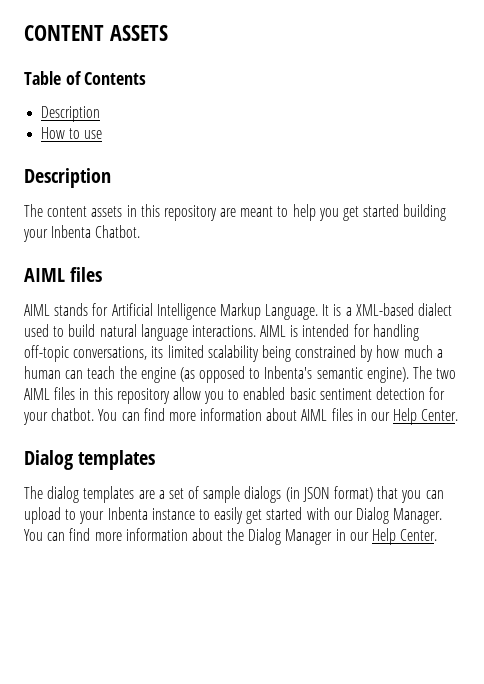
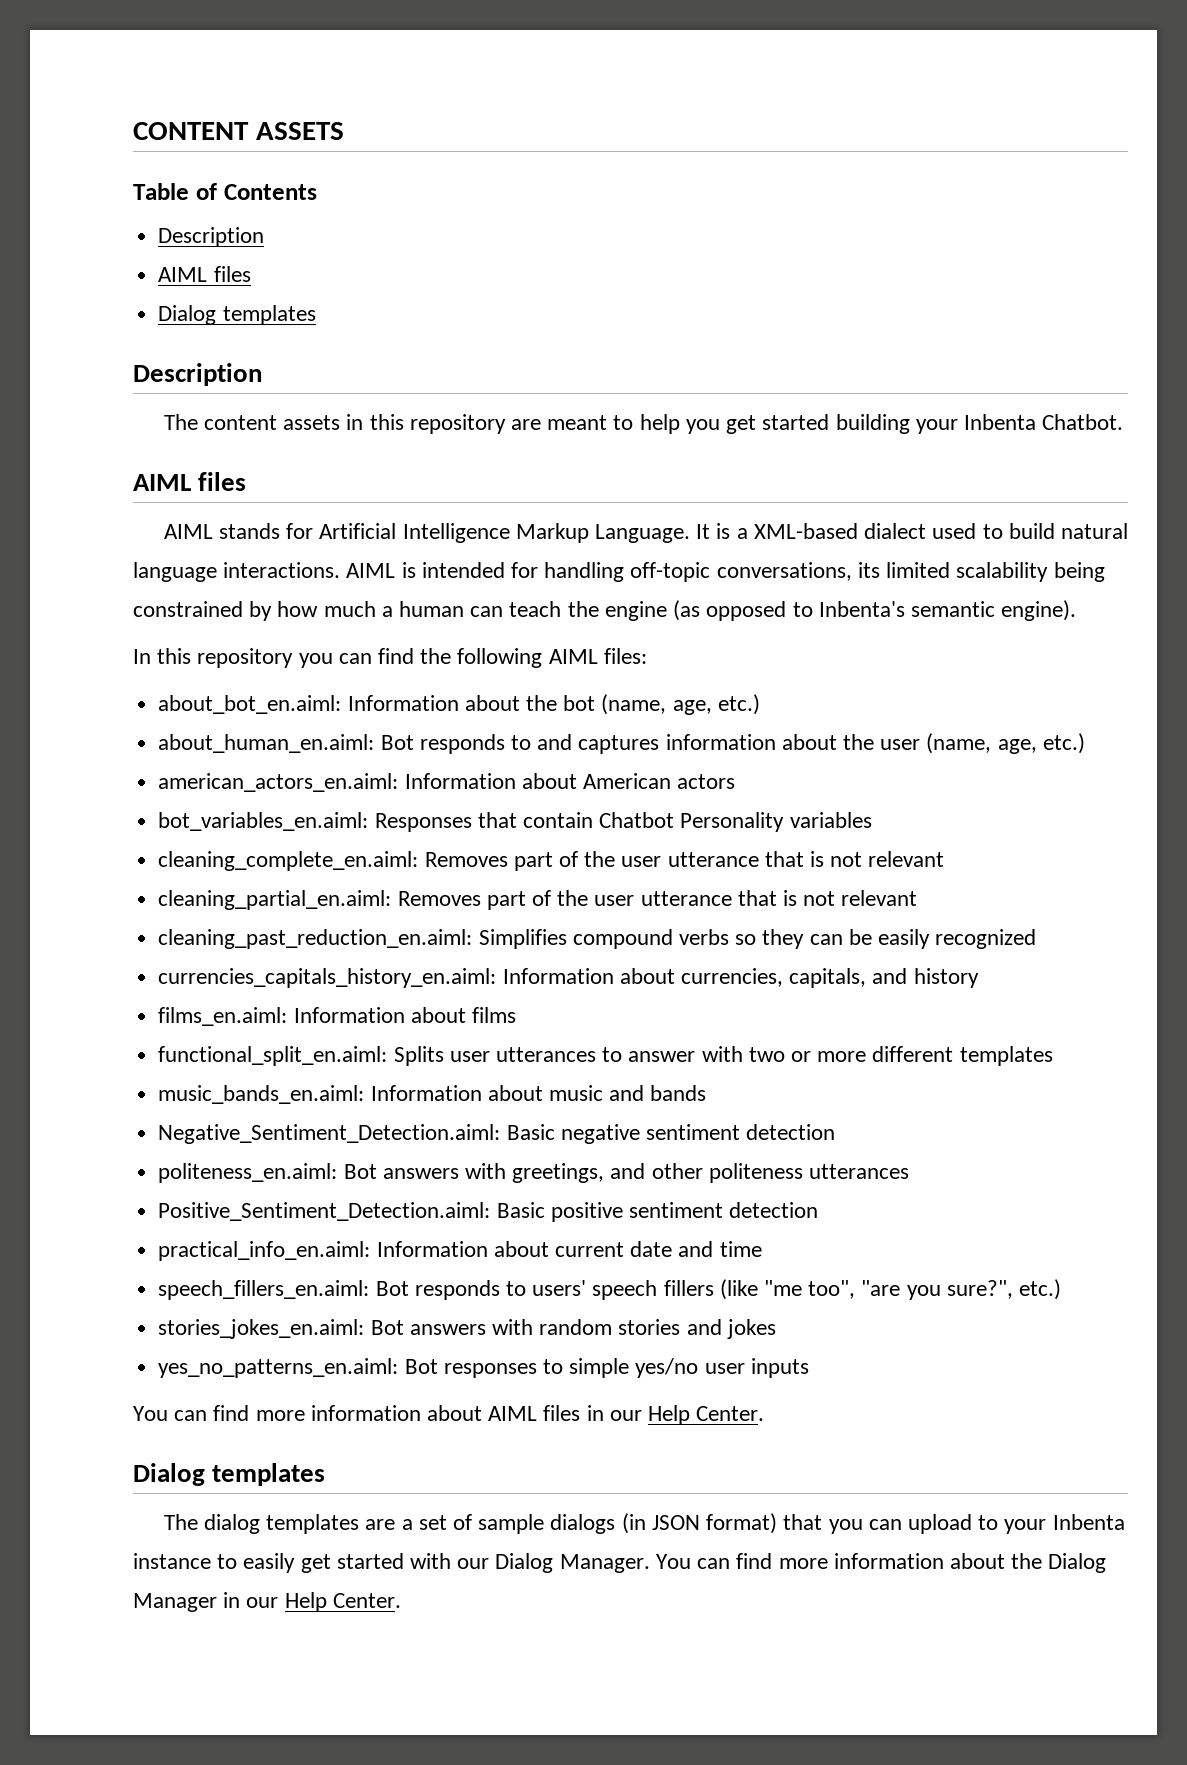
[41,127,103,139] How to use -> [158,266,251,282] [158,305,316,325] AIML files // Dialog templates
[413,366,457,379] [24,387,446,404] [23,408,95,425] The two AIML files in this repository allow you to enabled basic sentiment detection for your chatbot. -> [133,648,647,668] [158,694,760,715] [158,733,1085,754] [158,773,736,792] [158,812,872,832] [158,851,945,871] [158,890,918,910] [158,929,1037,949] [158,968,979,988] [158,1007,516,1026] [158,1046,1053,1066] [158,1085,707,1104] [158,1124,836,1144] [158,1163,909,1183] [158,1202,819,1222] [158,1241,762,1261] [158,1279,1062,1300] [158,1319,776,1339] [158,1358,809,1378] // In this repository you can find the following AIML files: // about_bot_en.aiml: Information about the bot (name, age, etc.) // about_human_en.aiml: Bot responds to and captures information about the user (name, age, etc.) // american_actors_en.aiml: Information about American actors // bot_variables_en.aiml: Responses that contain Chatbot Personality variables // cleaning_complete_en.aiml: Removes part of the user utterance that is not relevant // cleaning_partial_en.aiml: Removes part of the user utterance that is not relevant // cleaning_past_reduction_en.aiml: Simplifies compound verbs so they can be easily recognized // currencies_capitals_history_en.aiml: Information about currencies, capitals, and history // films_en.aiml: Information about films // functional_split_en.aiml: Splits user utterances to answer with two or more different templates // music_bands_en.aiml: Information about music and bands // Negative_Sentiment_Detection.aiml: Basic negative sentiment detection // politeness_en.aiml: Bot answers with greetings, and other politeness utterances // Positive_Sentiment_Detection.aiml: Basic positive sentiment detection // practical_info_en.aiml: Information about current date and time // speech_fillers_en.aiml: Bot responds to users' speech fillers (like "me too", "are you sure?", etc.) // stories_jokes_en.aiml: Bot answers with random stories and jokes // yes_no_patterns_en.aiml: Bot responses to simple yes/no user inputs //

